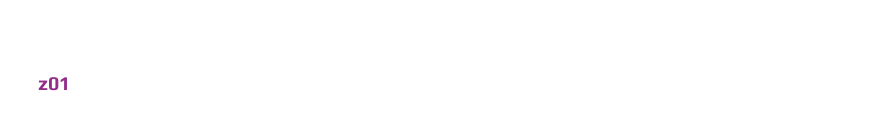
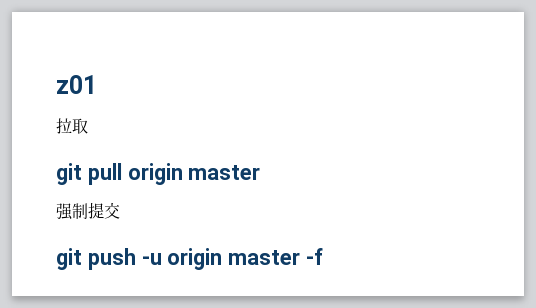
(70, 84) none -> [56,118,88,134] [56,163,261,185] [56,202,120,220] [56,248,324,270] // 拉取 // git pull origin master // 强制提交 // git push -u origin master -f

